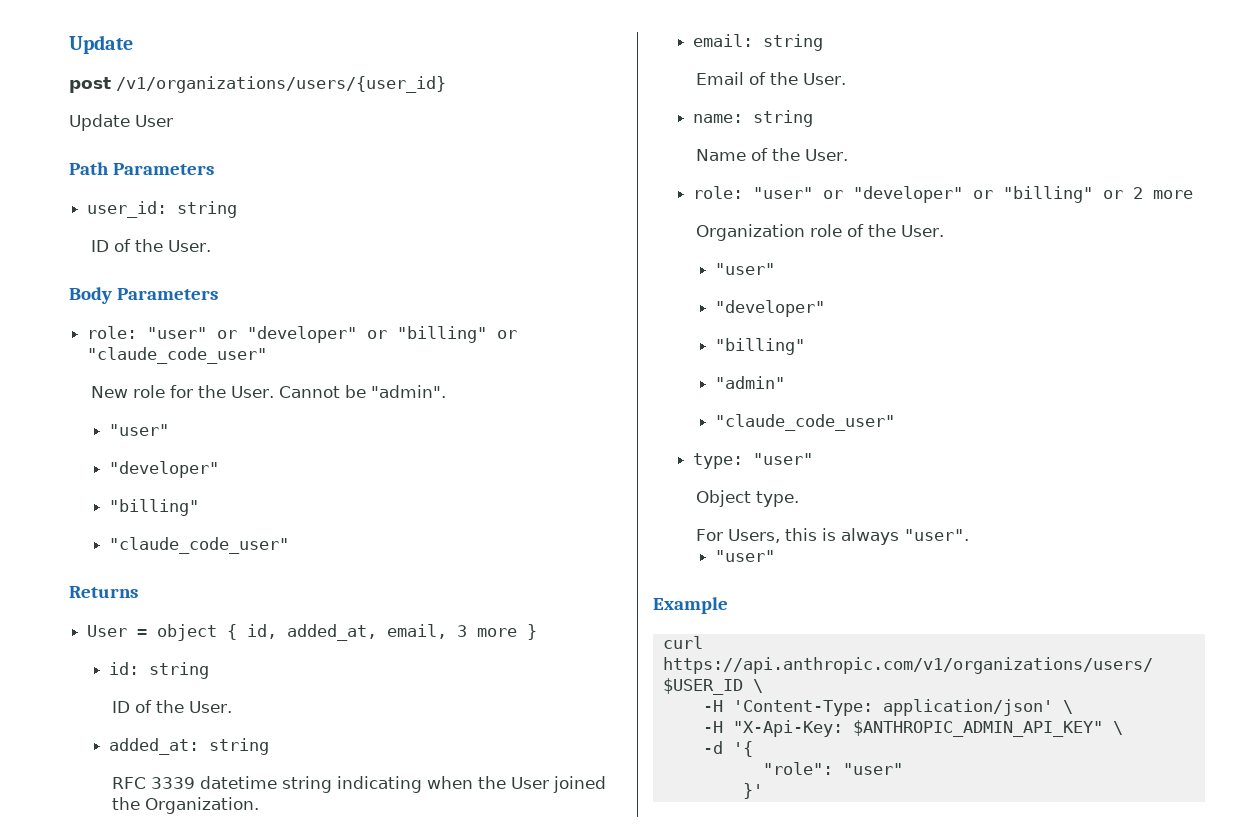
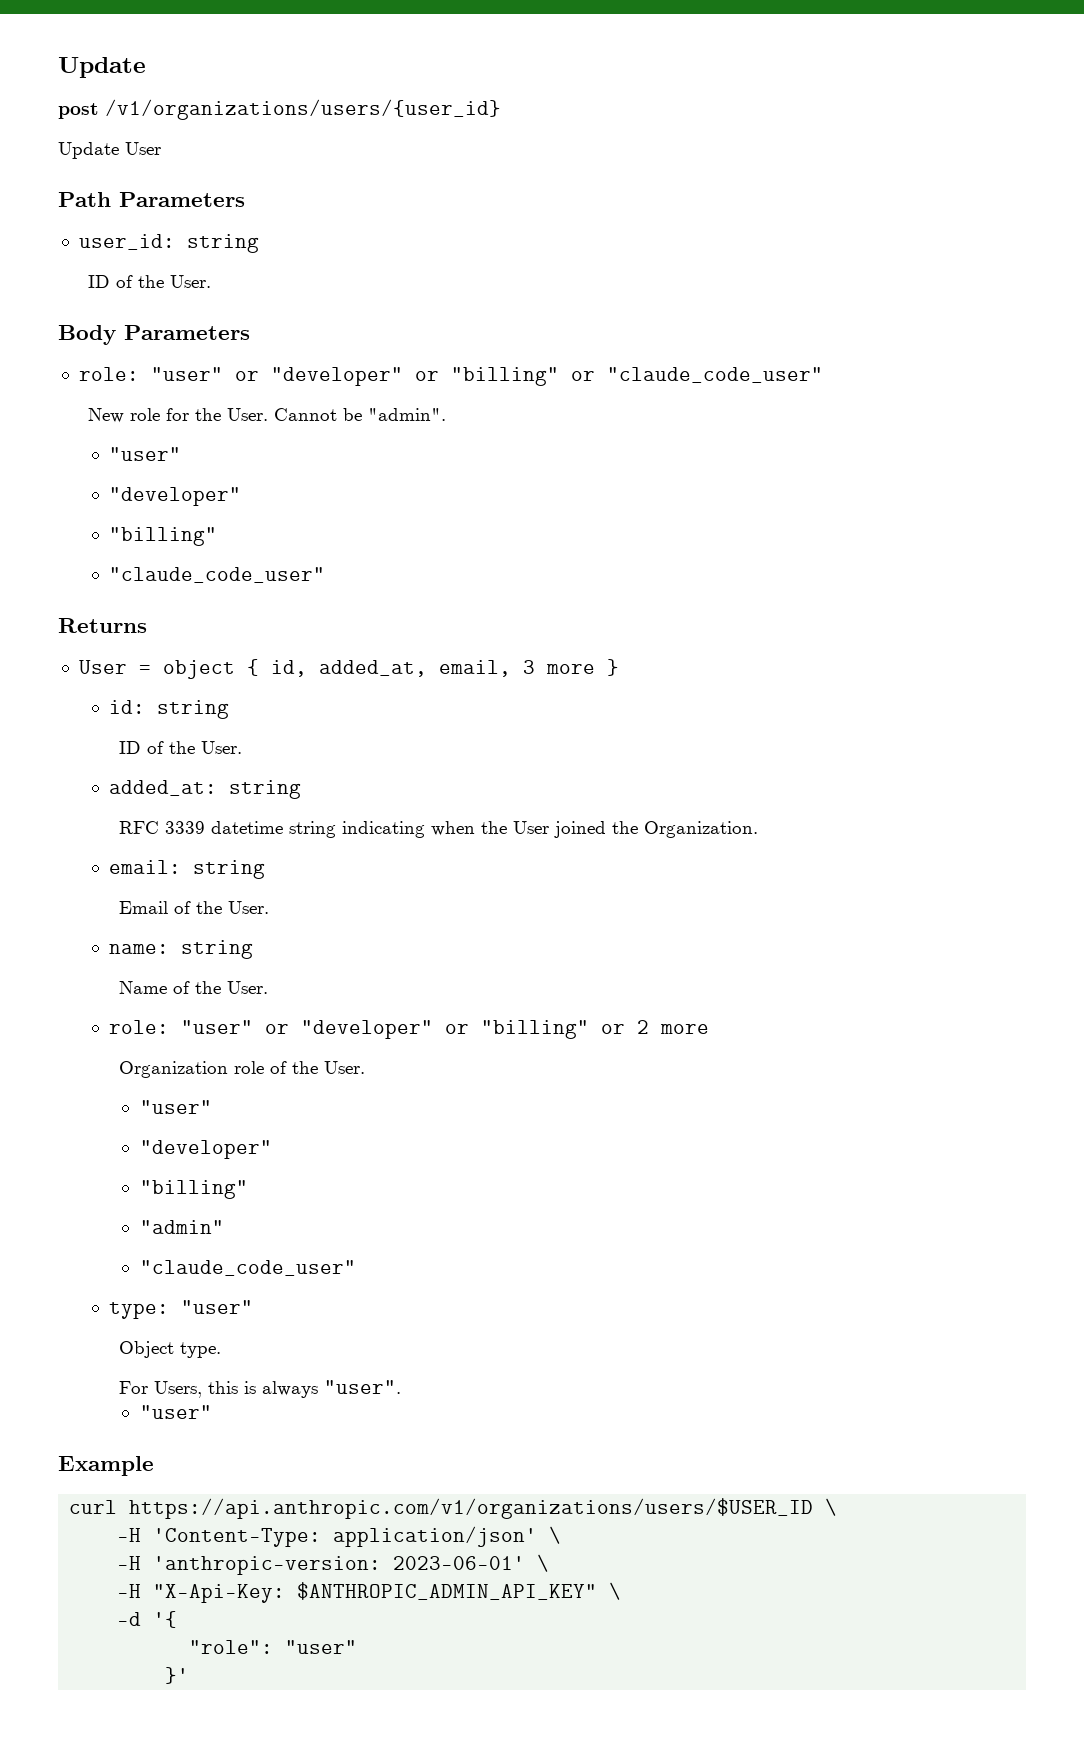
(1073, 707) none -> [117,1554,550,1575] // -H 'anthropic-version: 2023-06-01' \

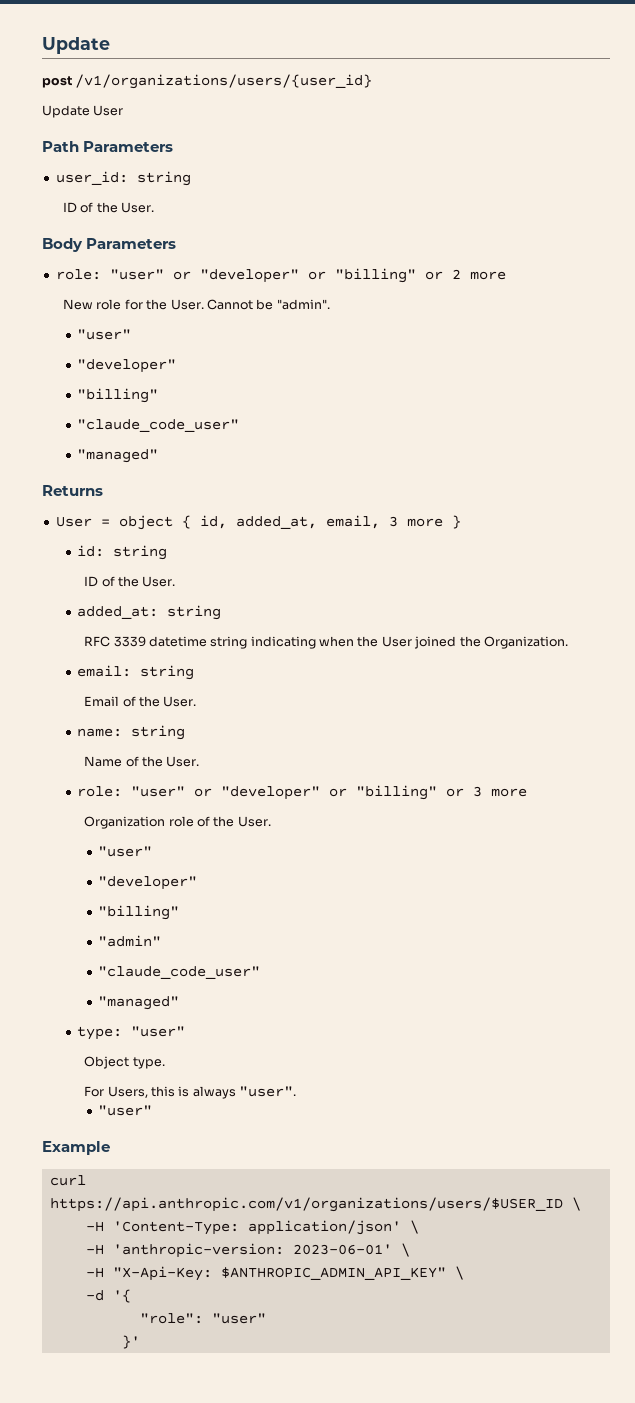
[606,367,823,383] "claude_code_user" -> [451,269,506,280] 2 more
(326, 575) none -> [76,449,158,463] // "managed"
[637,1020,650,1034] 2 -> [472,786,482,797] 3
(356, 1268) none -> [97,996,179,1010] // "managed"

